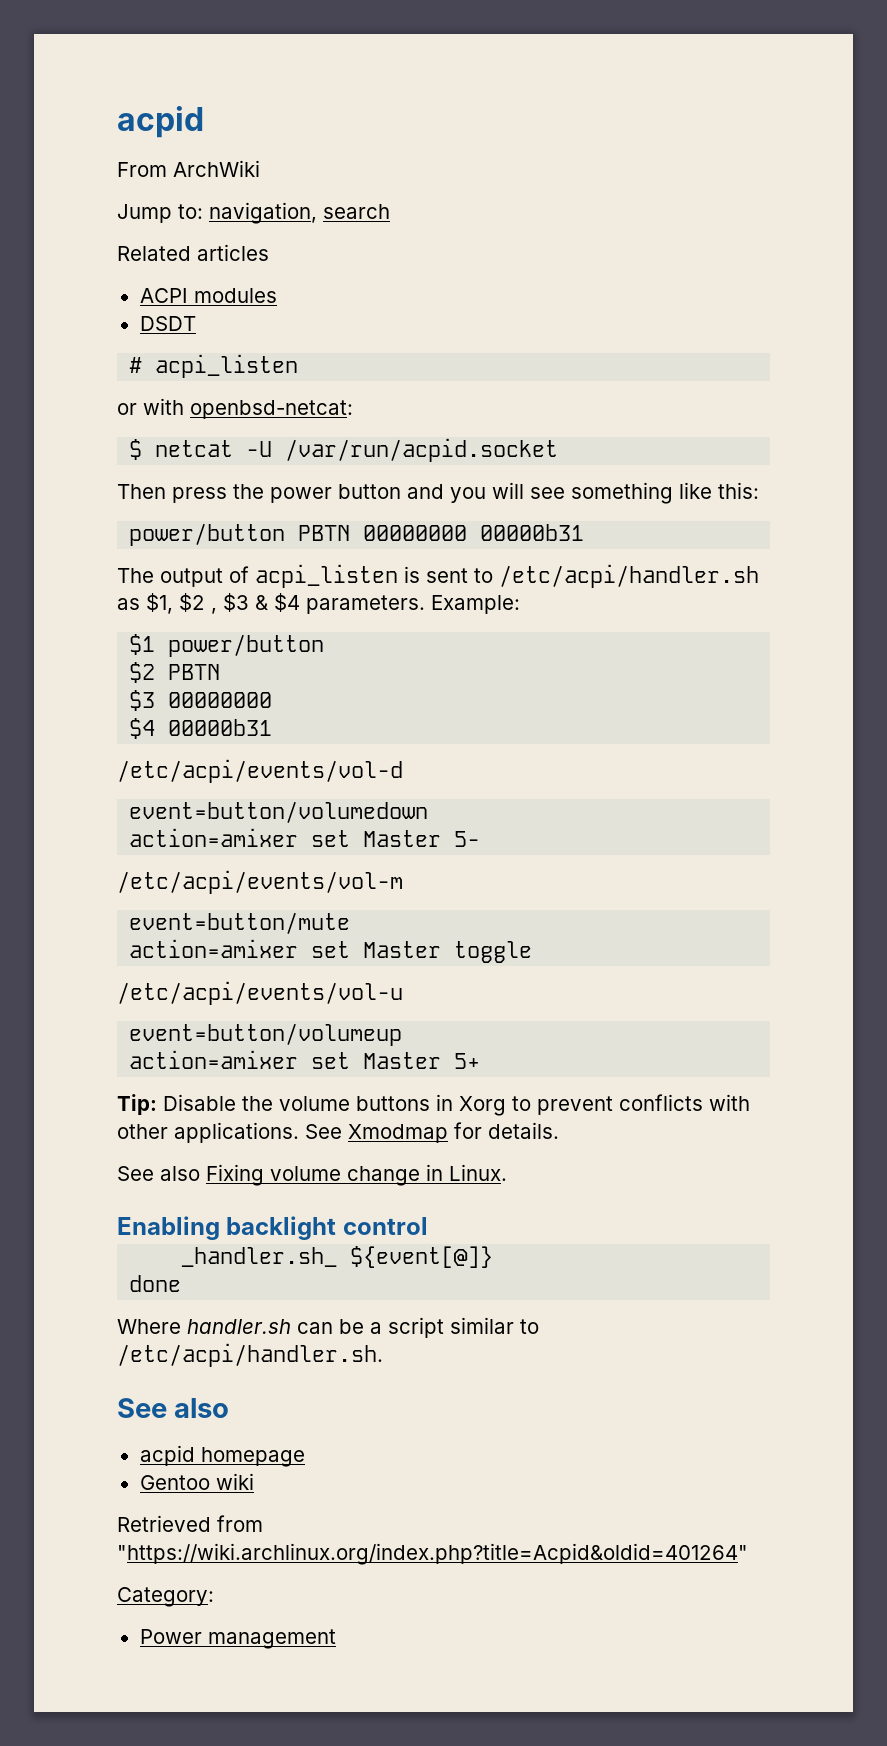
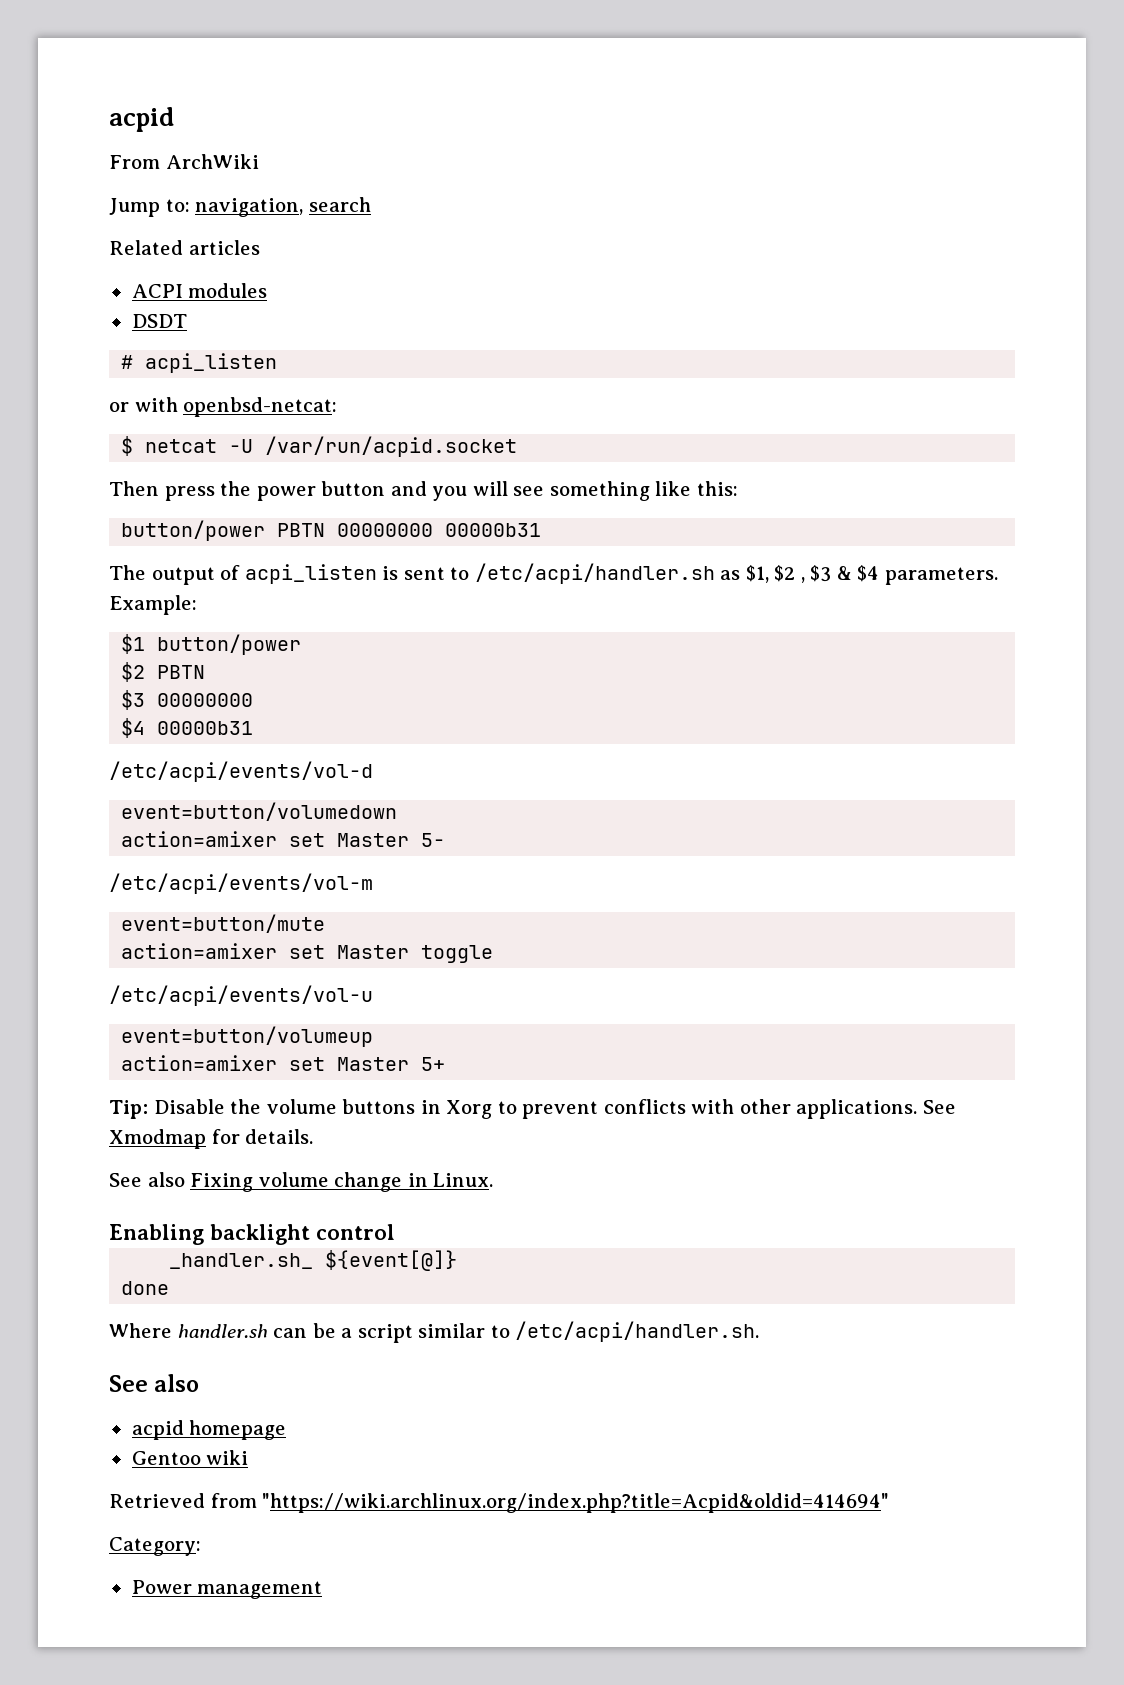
[129,523,286,546] power/button -> [121,520,266,541] button/power
[168,634,325,657] power/button -> [157,634,302,655] button/power
[117,1543,748,1565] "https://wiki.archlinux.org/index.php?title=Acpid&oldid=401264" -> [262,1493,890,1513] "https://wiki.archlinux.org/index.php?title=Acpid&oldid=414694"

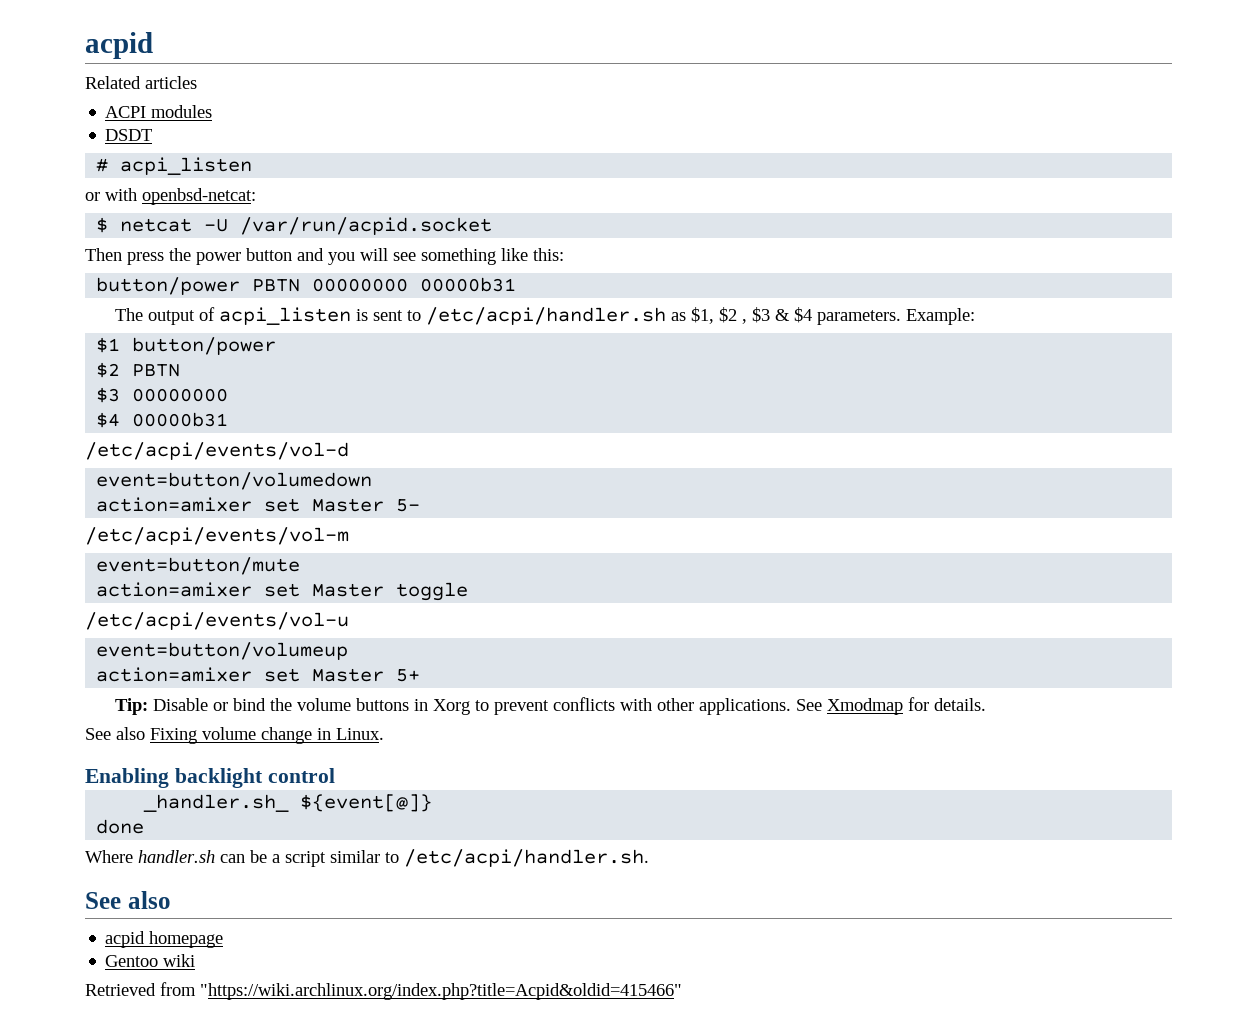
[109,107,174,132] [109,154,259,169] [109,197,371,217] acpid // From ArchWiki // Jump to: navigation, search -> [85,32,153,59] acpid
(225, 1106) none -> [213,698,267,711] or bind
[262,1493,890,1513] [109,1537,201,1556] [131,1580,323,1599] "https://wiki.archlinux.org/index.php?title=Acpid&oldid=414694" // Category: // Power management -> [200,983,682,1000] "https://wiki.archlinux.org/index.php?title=Acpid&oldid=415466"

